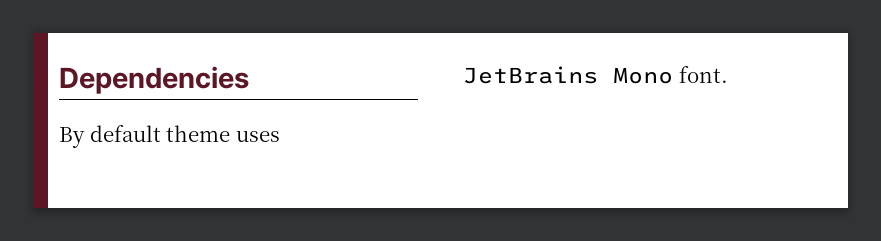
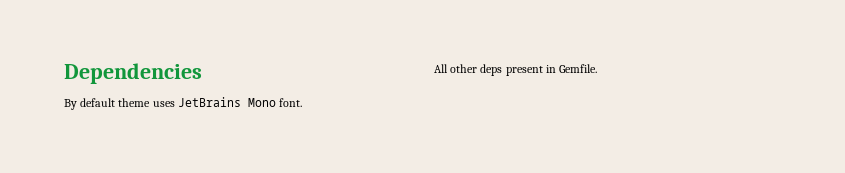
(728, 74) none -> [434,64,598,76] // All other deps present in Gemfile.

